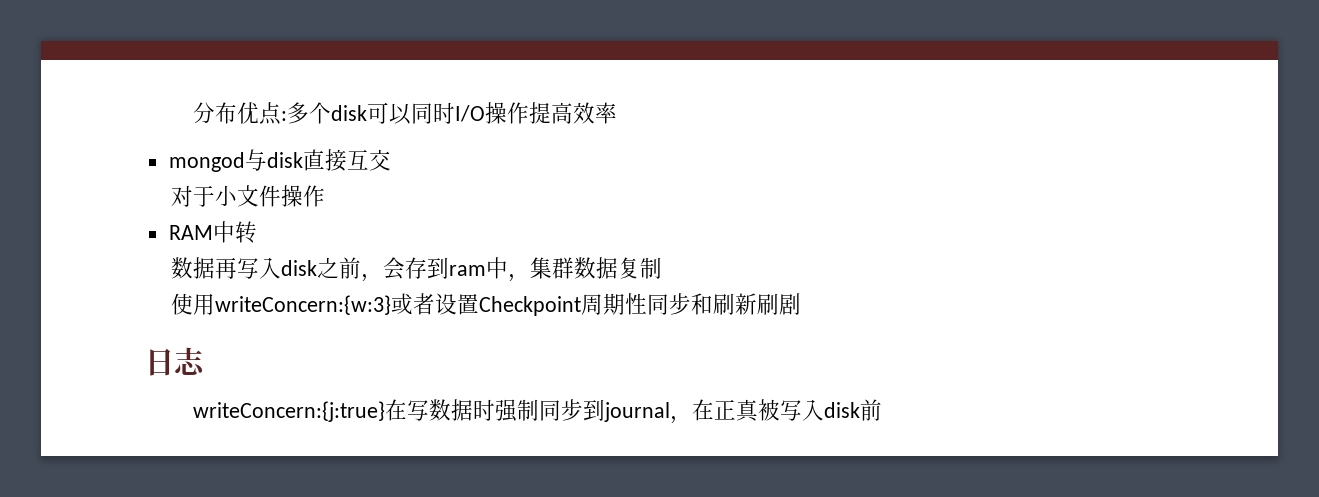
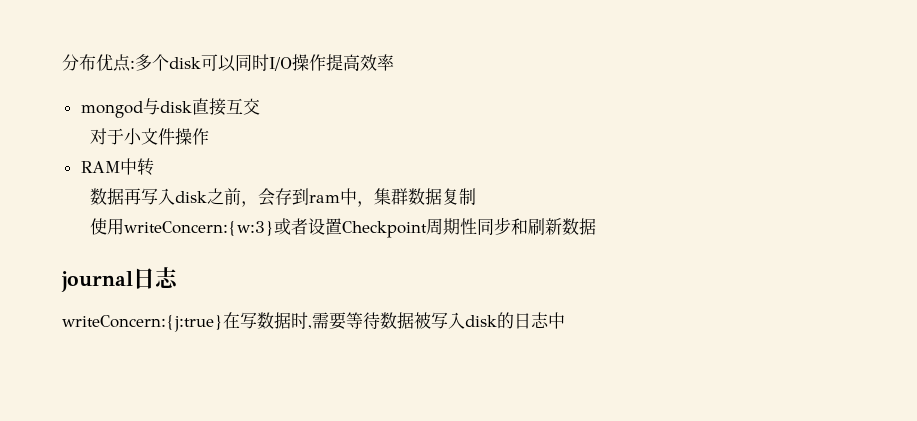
[756,293,801,315] 刷剧 // -> [562,218,597,235] [61,271,133,292] 数据 // journal
[495,399,759,424] 强制同步到journal，在正真 -> [308,312,414,330] ,需要等待数据
[860,399,883,421] 前 -> [497,312,565,329] 的日志中

